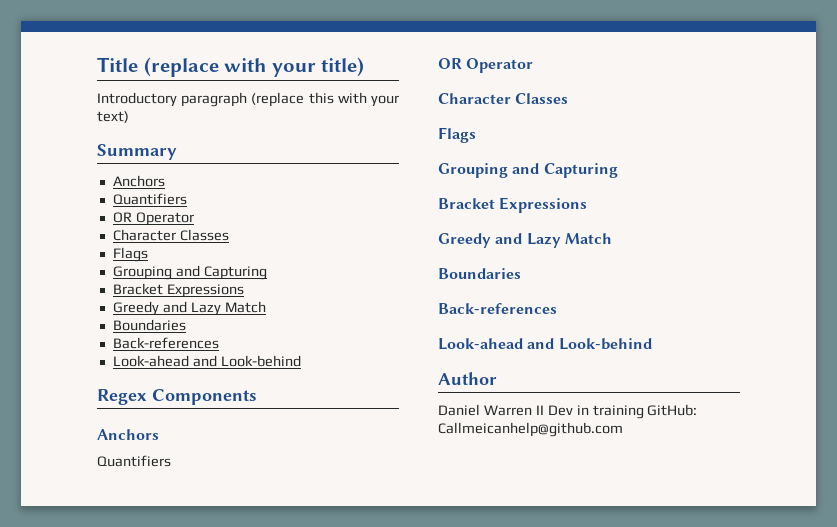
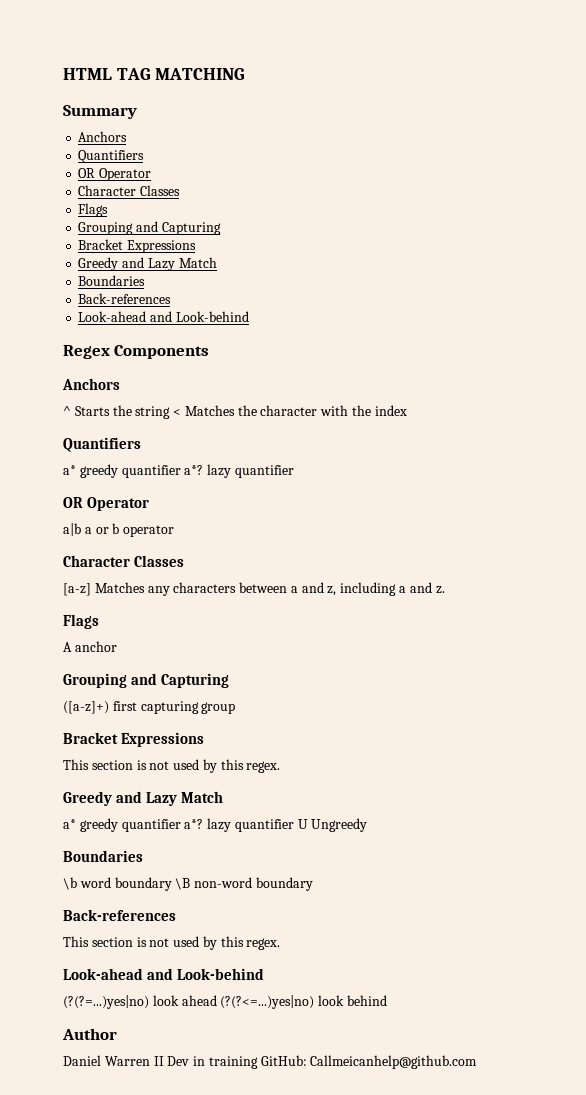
[97,57,365,77] [97,92,399,107] [97,111,129,123] Title (replace with your title) // Introductory paragraph (replace this with your text) -> [63,68,246,80] HTML TAG MATCHING
[97,455,171,467] [438,58,534,73] [438,93,569,104] [438,127,476,143] [438,163,618,178] [438,197,588,213] [438,233,612,248] [438,268,521,279] [438,303,557,314] [438,338,652,350] Quantifiers // OR Operator // Character Classes // Flags // Grouping and Capturing // Bracket Expressions // Greedy and Lazy Match // Boundaries // Back-references // Look-ahead and Look-behind -> [63,405,407,419] [63,437,141,452] [63,464,294,478] [63,497,150,511] [63,523,175,537] [63,555,185,567] [63,582,445,596] [63,614,99,629] [63,641,117,652] [63,673,230,688] [63,701,236,714] [63,732,205,747] [63,759,281,773] [63,791,224,806] [63,818,368,832] [63,850,143,862] [63,877,313,891] [63,909,176,921] [63,936,281,950] [63,968,265,980] [63,995,387,1009] ^ Starts the string < Matches the character with the index // Quantifiers // a* greedy quantifier a*? lazy quantifier // OR Operator // a|b a or b operator // Character Classes // [a-z] Matches any characters between a and z, including a and z. // Flags // A anchor // Grouping and Capturing // ([a-z]+) first capturing group // Bracket Expressions // This section is not used by this regex. // Greedy and Lazy Match // a* greedy quantifier a*? lazy quantifier U Ungreedy // Boundaries // \b word boundary \B non-word boundary // Back-references // This section is not used by this regex. // Look-ahead and Look-behind // (?(?=...)yes|no) look ahead (?(?<=...)yes|no) look behind

